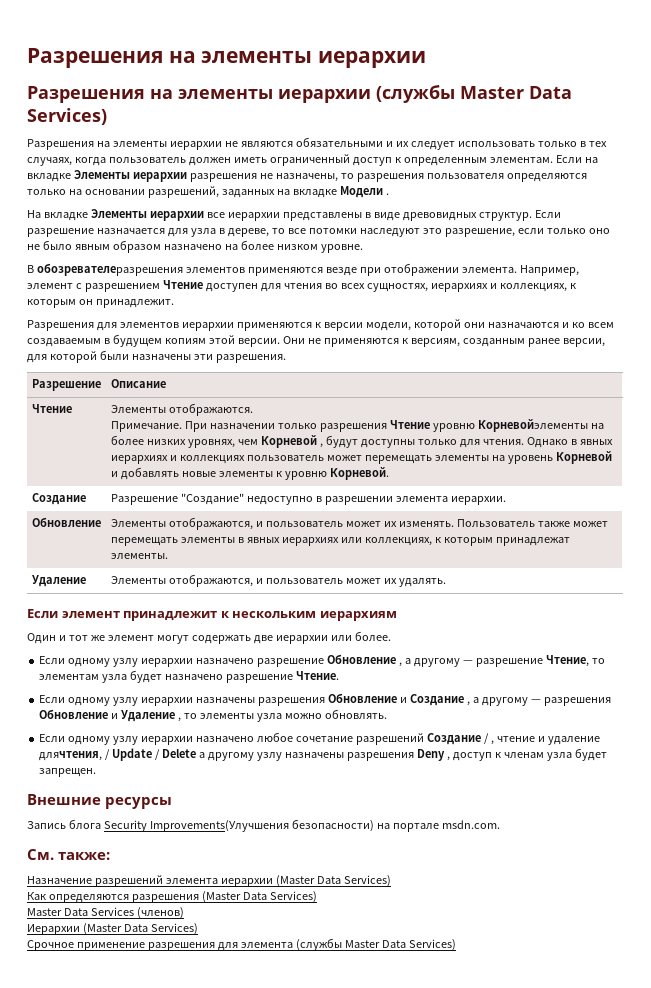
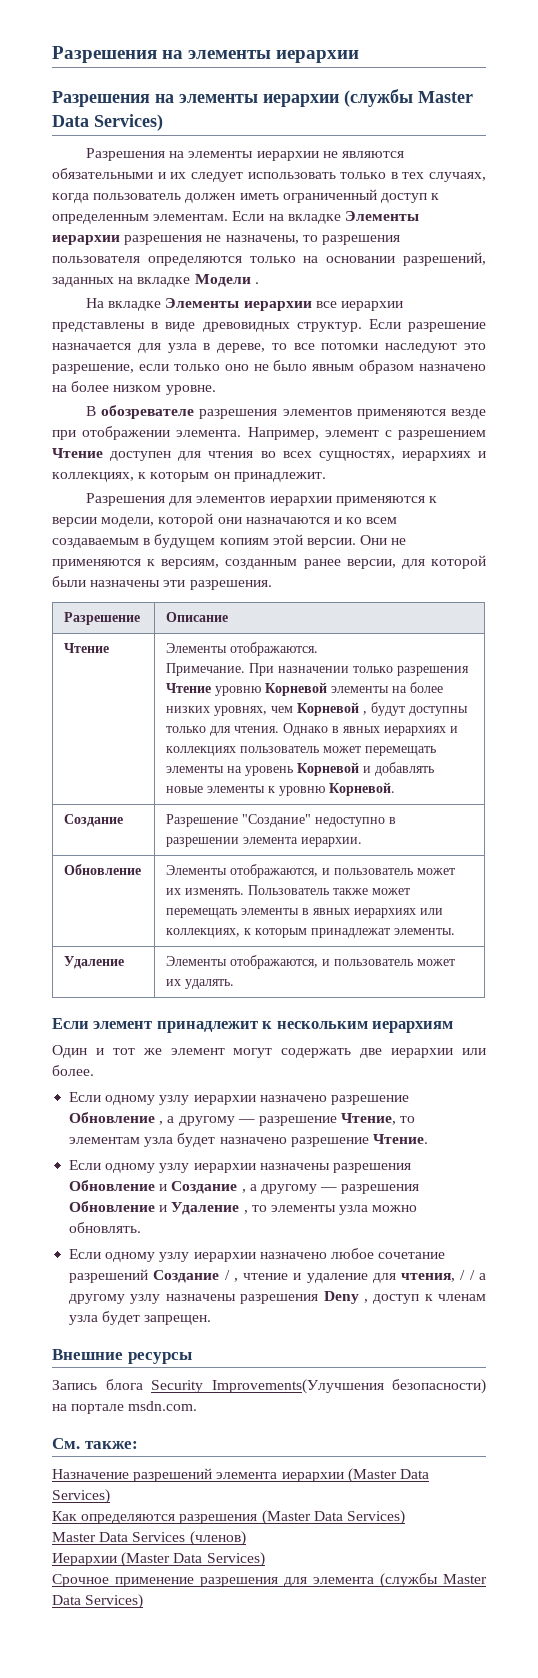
[36,263,183,276] обозревателеразрешения -> [101,405,278,419] обозревателе разрешения
[477,419,588,432] Корневойэлементы -> [265,682,390,696] Корневой элементы
[39,748,196,761] длячтения, / Update / Delete -> [372,1270,475,1283] для чтения, / /

